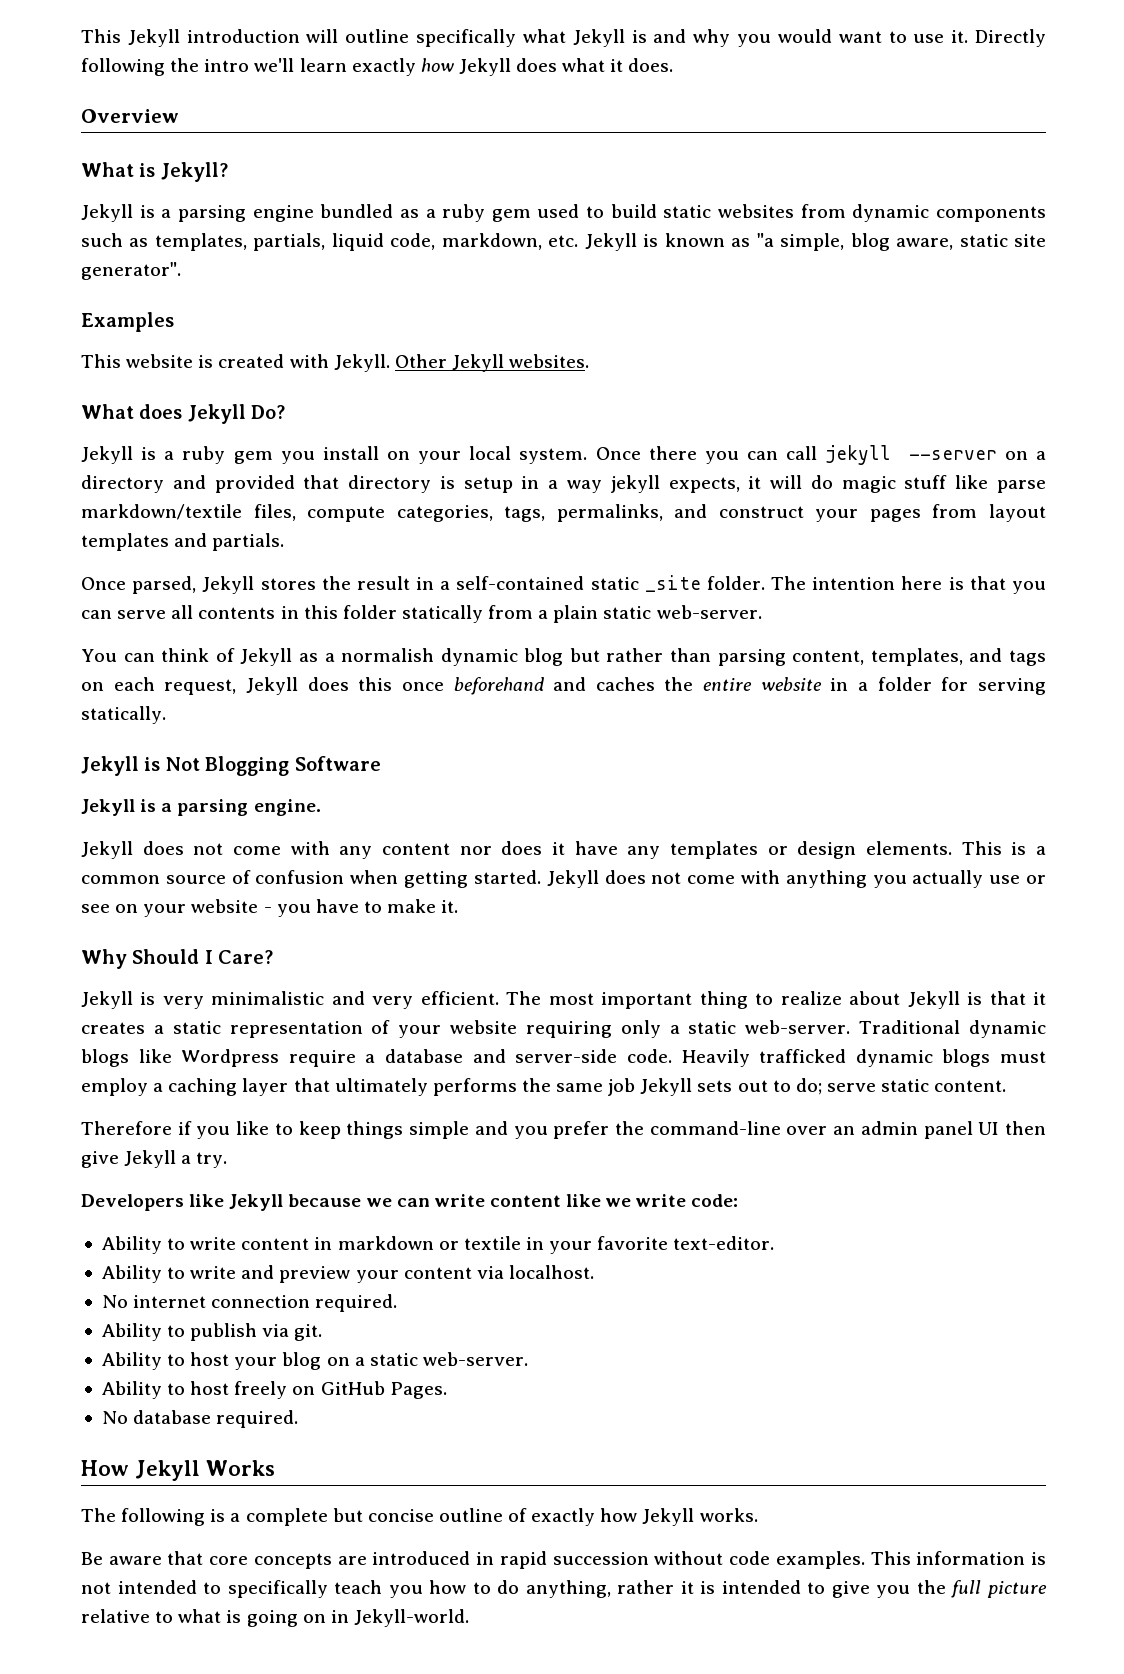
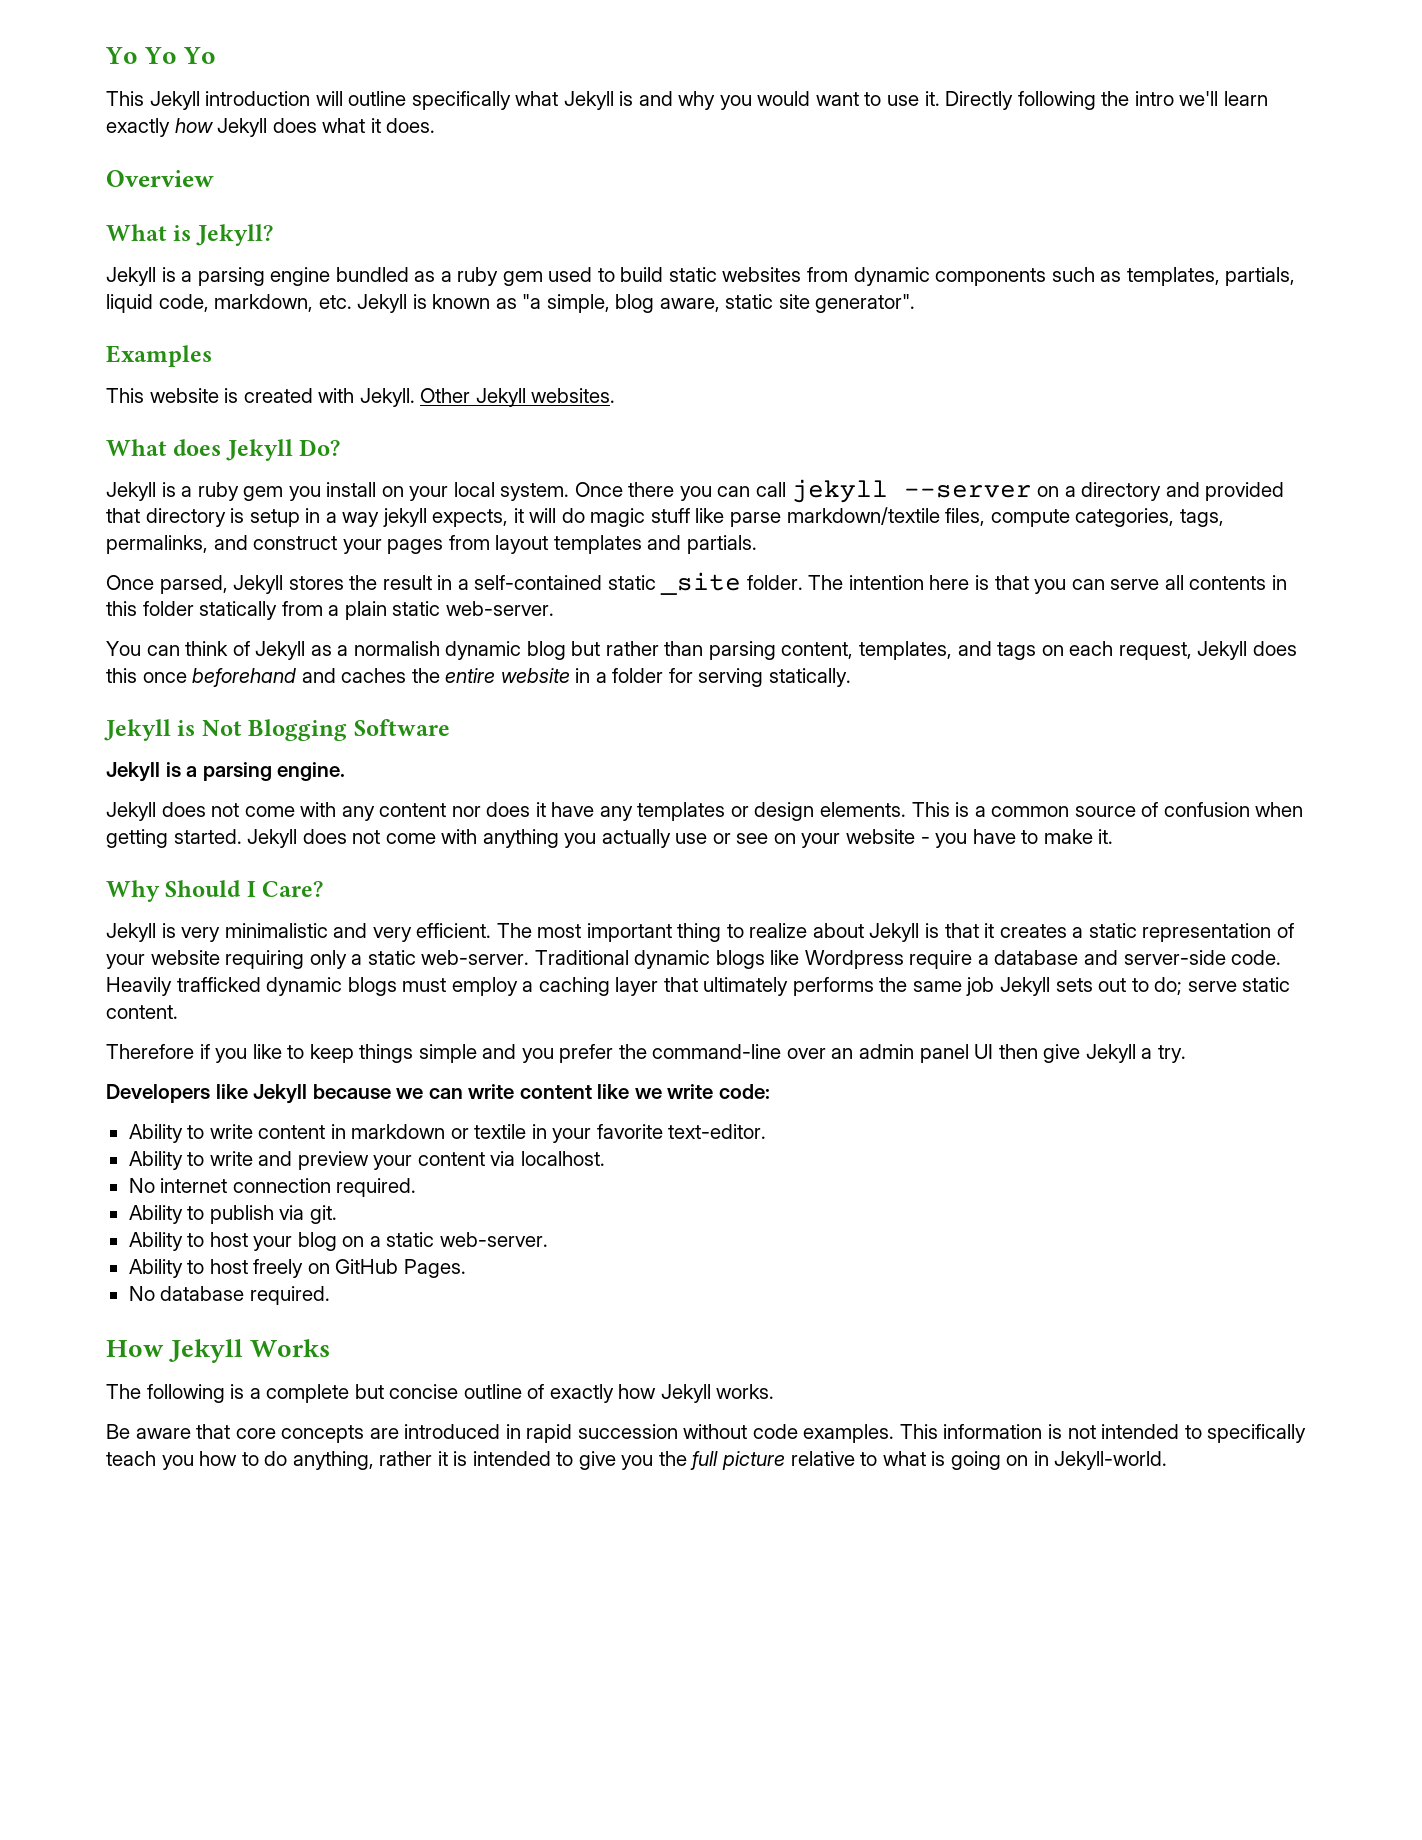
(81, 36) none -> [105,47,217,64] Yo Yo Yo //

